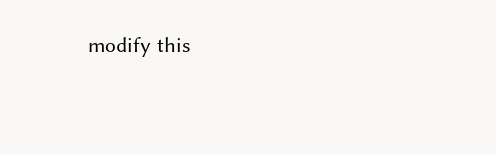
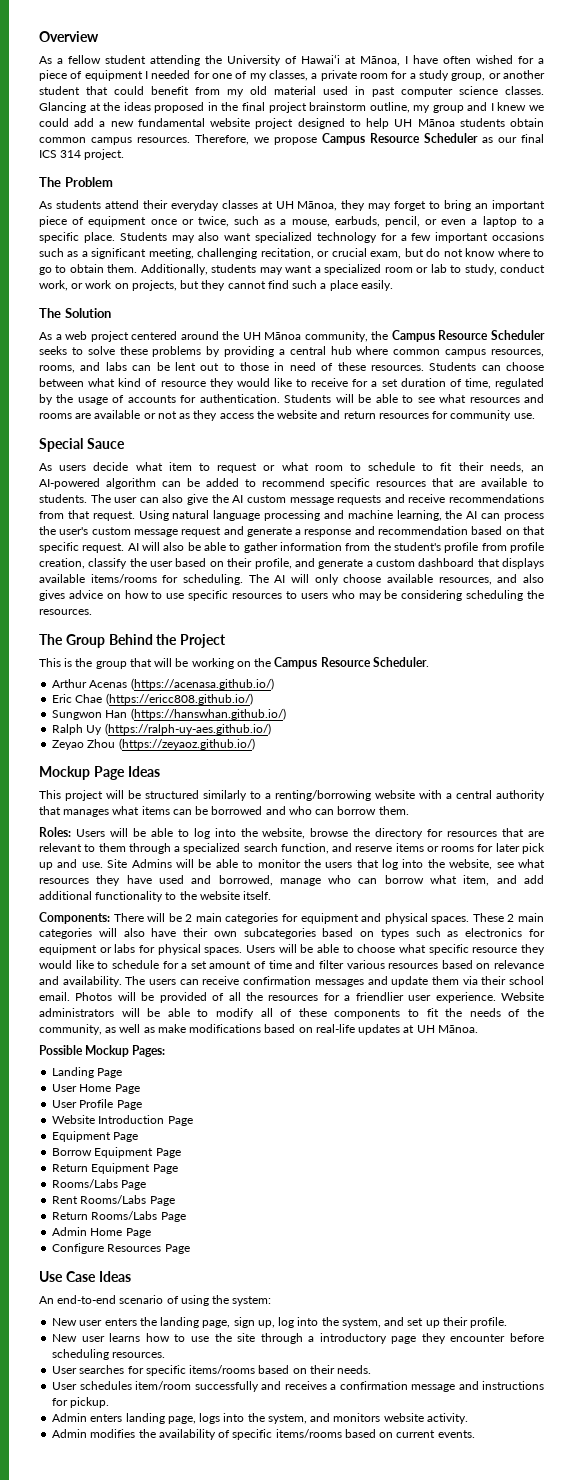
[88,37,191,57] modify this -> [39,31,99,42] [39,54,544,66] [39,70,545,81] [39,86,544,97] [39,102,544,113] [39,118,544,129] [39,133,544,145] [39,149,125,160] [39,177,113,187] [39,200,545,211] [39,216,545,227] [39,232,544,243] [39,248,544,259] [39,264,545,275] [39,280,393,291] [39,308,111,318] [39,330,545,342] [39,346,544,357] [39,362,544,373] [39,378,544,389] [39,394,544,405] [39,410,535,421] [39,438,125,452] [39,462,544,473] [39,478,545,489] [39,494,545,505] [39,510,545,521] [39,526,546,537] [39,542,544,553] [39,558,544,569] [39,574,545,585] [39,590,544,601] [39,609,92,615] [39,634,227,648] [39,657,429,669] [52,678,274,690] [52,693,253,705] [52,708,286,720] [52,723,271,735] [52,738,255,750] [39,766,160,780] [39,790,545,801] [39,806,409,817] [39,827,544,839] [39,843,545,854] [39,859,546,870] [39,875,545,886] [39,891,272,902] [39,912,544,924] [39,928,545,939] [39,944,546,955] [39,960,544,969] [39,976,544,987] [39,992,544,1003] [39,1008,545,1019] [39,1024,478,1035] [39,1045,166,1057] [52,1067,123,1078] [52,1084,140,1094] [52,1099,142,1110] [52,1115,193,1126] [52,1131,139,1142] [52,1147,181,1158] [52,1163,178,1174] [52,1179,147,1190] [52,1195,175,1206] [52,1211,186,1222] [52,1227,151,1238] [52,1243,190,1254] [39,1271,131,1282] [39,1295,272,1306] [52,1317,508,1328] [52,1333,545,1344] [52,1349,166,1360] [52,1365,372,1376] [52,1381,545,1392] [52,1397,110,1408] [52,1413,468,1424] [52,1429,475,1440] Overview // As a fellow student attending the University of Hawaiʻi at Mānoa, I have often wished for a piece of equipment I needed for one of my classes, a private room for a study group, or another student that could benefit from my old material used in past computer science classes. Glancing at the ideas proposed in the final project brainstorm outline, my group and I knew we could add a new fundamental website project designed to help UH Mānoa students obtain common campus resources. Therefore, we propose Campus Resource Scheduler as our final ICS 314 project. // The Problem // As students attend their everyday classes at UH Mānoa, they may forget to bring an important piece of equipment once or twice, such as a mouse, earbuds, pencil, or even a laptop to a specific place. Students may also want specialized technology for a few important occasions such as a significant meeting, challenging recitation, or crucial exam, but do not know where to go to obtain them. Additionally, students may want a specialized room or lab to study, conduct work, or work on projects, but they cannot find such a place easily. // The Solution // As a web project centered around the UH Mānoa community, the Campus Resource Scheduler seeks to solve these problems by providing a central hub where common campus resources, rooms, and labs can be lent out to those in need of these resources. Students can choose between what kind of resource they would like to receive for a set duration of time, regulated by the usage of accounts for authentication. Students will be able to see what resources and rooms are available or not as they access the website and return resources for community use. // Special Sauce // As users decide what item to request or what room to schedule to fit their needs, an AI-powered algorithm can be added to recommend specific resources that are available to students. The user can also give the AI custom message requests and receive recommendations from that request. Using natural language processing and machine learning, the AI can process the user's custom message request and generate a response and recommendation based on that specific request. AI will also be able to gather information from the student's profile from profile creation, classify the user based on their profile, and generate a custom dashboard that displays available items/rooms for scheduling. The AI will only choose available resources, and also gives advice on how to use specific resources to users who may be considering scheduling the resources. // The Group Behind the Project // This is the group that will be working on the Campus Resource Scheduler. // Arthur Acenas (https://acenasa.github.io/) // Eric Chae (https://ericc808.github.io/) // Sungwon Han (https://hanswhan.github.io/) // Ralph Uy (https://ralph-uy-aes.github.io/) // Zeyao Zhou (https://zeyaoz.github.io/) // Mockup Page Ideas // This project will be structured similarly to a renting/borrowing website with a central authority that manages what items can be borrowed and who can borrow them. // Roles: Users will be able to log into the website, browse the directory for resources that are relevant to them through a specialized search function, and reserve items or rooms for later pick up and use. Site Admins will be able to monitor the users that log into the website, see what resources they have used and borrowed, manage who can borrow what item, and add additional functionality to the website itself. // Components: There will be 2 main categories for equipment and physical spaces. These 2 main categories will also have their own subcategories based on types such as electronics for equipment or labs for physical spaces. Users will be able to choose what specific resource they would like to schedule for a set amount of time and filter various resources based on relevance and availability. The users can receive confirmation messages and update them via their school email. Photos will be provided of all the resources for a friendlier user experience. Website administrators will be able to modify all of these components to fit the needs of the community, as well as make modifications based on real-life updates at UH Mānoa. // Possible Mockup Pages: // Landing Page // User Home Page // User Profile Page // Website Introduction Page // Equipment Page // Borrow Equipment Page // Return Equipment Page // Rooms/Labs Page // Rent Rooms/Labs Page // Return Rooms/Labs Page // Admin Home Page // Configure Resources Page // Use Case Ideas // An end-to-end scenario of using the system: // New user enters the landing page, sign up, log into the system, and set up their profile. // New user learns how to use the site through a introductory page they encounter before scheduling resources. // User searches for specific items/rooms based on their needs. // User schedules item/room successfully and receives a confirmation message and instructions for pickup. // Admin enters landing page, logs into the system, and monitors website activity. // Admin modifies the availability of specific items/rooms based on current events.

